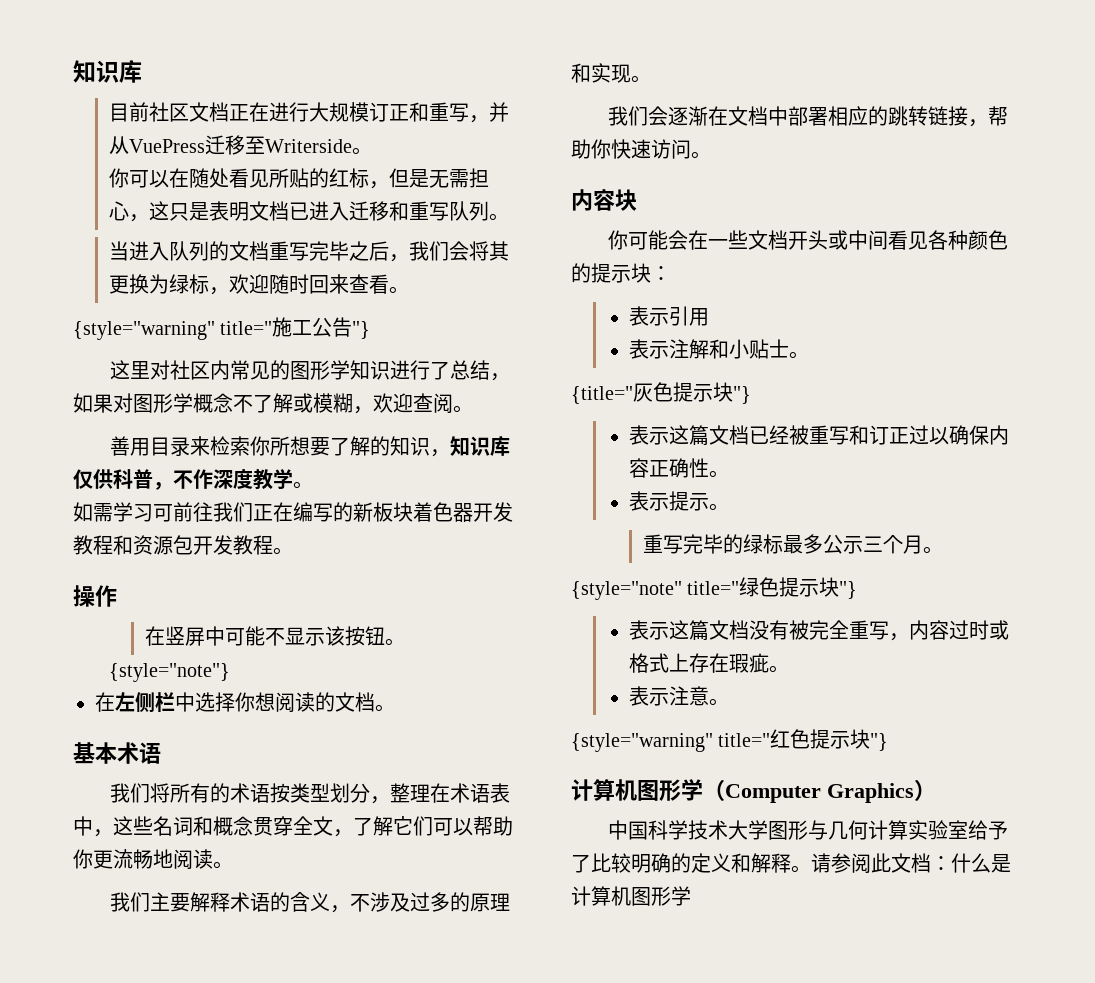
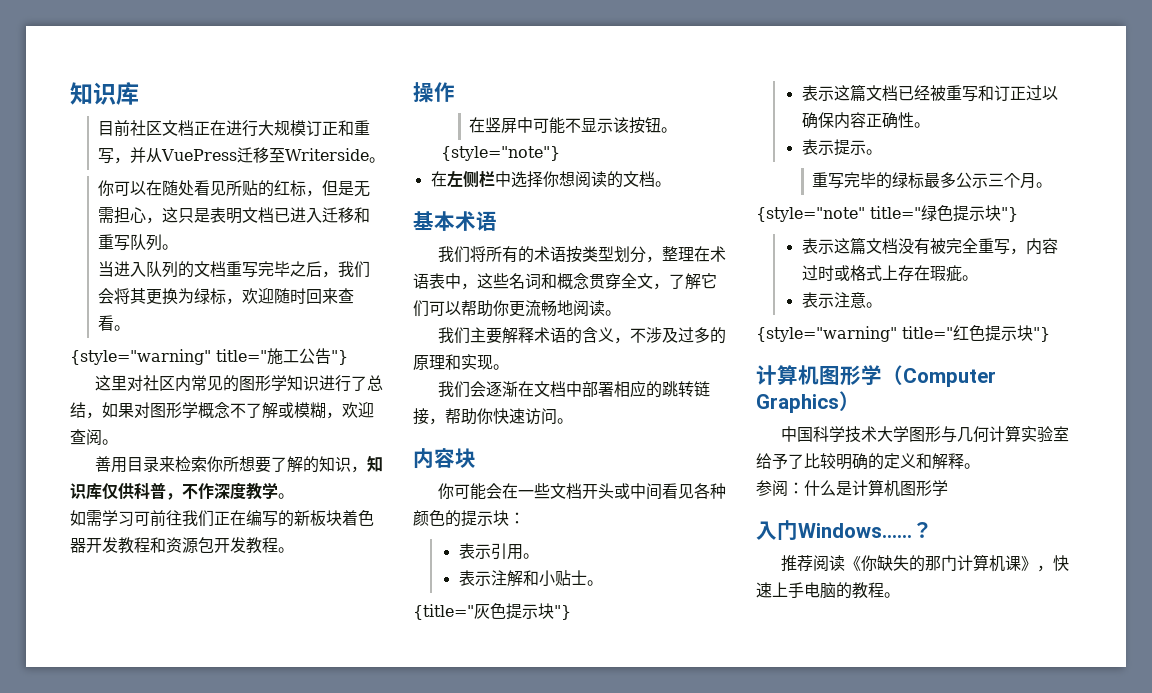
(709, 317) none -> [522,553,539,559] 。
[811,853,931,873] 请参阅此文档 -> [756,480,788,496] // 参阅
(691, 896) none -> [756,520,933,540] [781,554,1070,572] [756,582,900,599] // 入门Windows……？ // 推荐阅读《你缺失的那门计算机课》，快速上手电脑的教程。

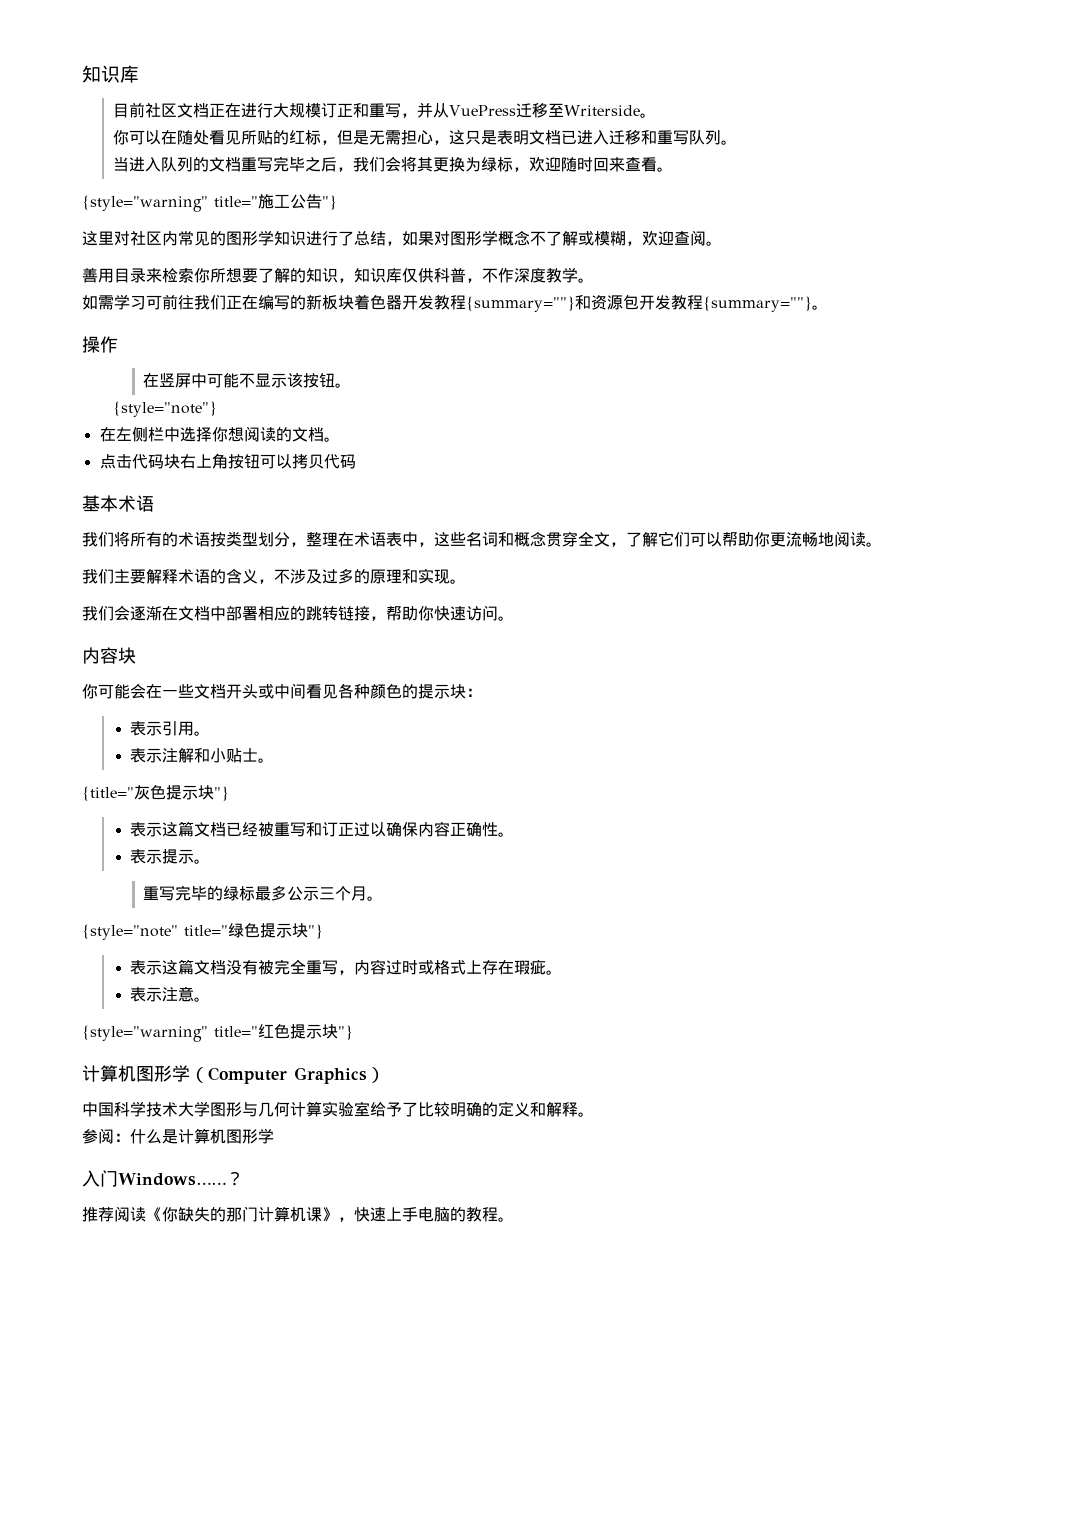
(150, 545) none -> [466,296,575,312] {summary=""}
(278, 545) none -> [703,296,812,312] {summary=""}
(671, 184) none -> [99,453,356,469] // 点击代码块右上角按钮可以拷贝代码

